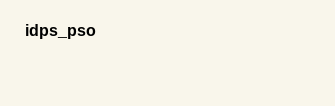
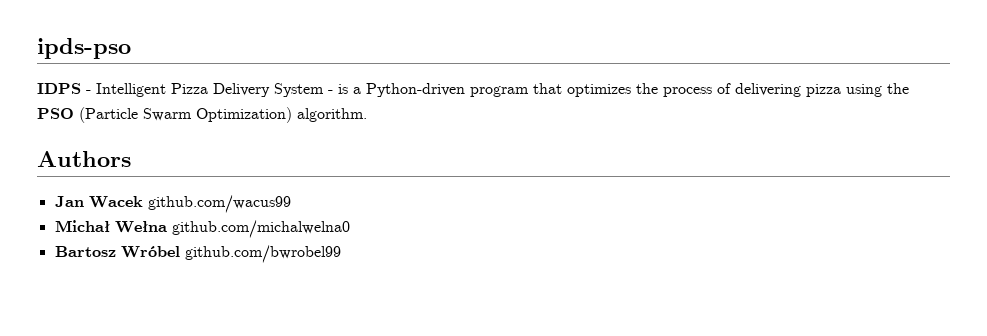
[25,24,96,39] idps_pso -> [37,38,131,59] [37,83,909,97] [37,107,367,123] [37,151,131,167] [54,195,291,213] [54,220,350,238] [54,245,341,263] ipds-pso // IDPS - Intelligent Pizza Delivery System - is a Python-driven program that optimizes the process of delivering pizza using the PSO (Particle Swarm Optimization) algorithm. // Authors // Jan Wacek github.com/wacus99 // Michał Wełna github.com/michalwelna0 // Bartosz Wróbel github.com/bwrobel99

